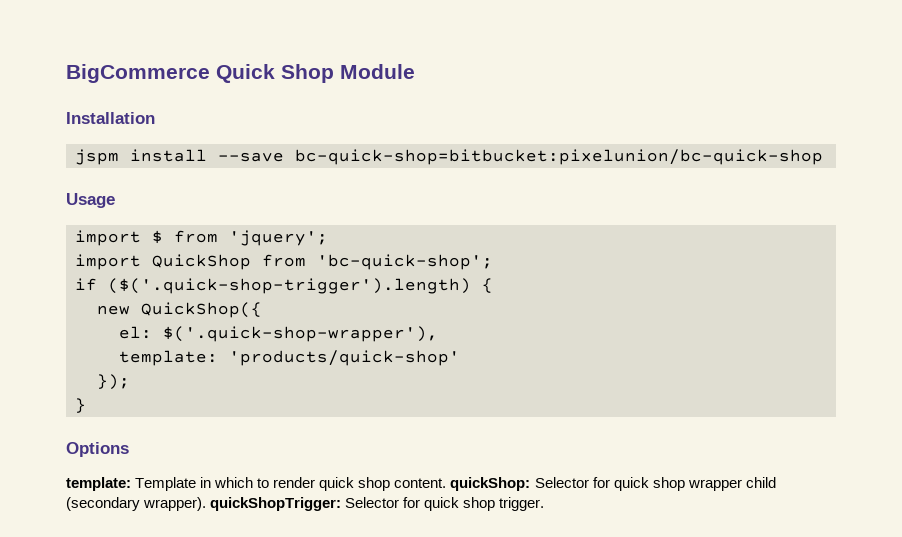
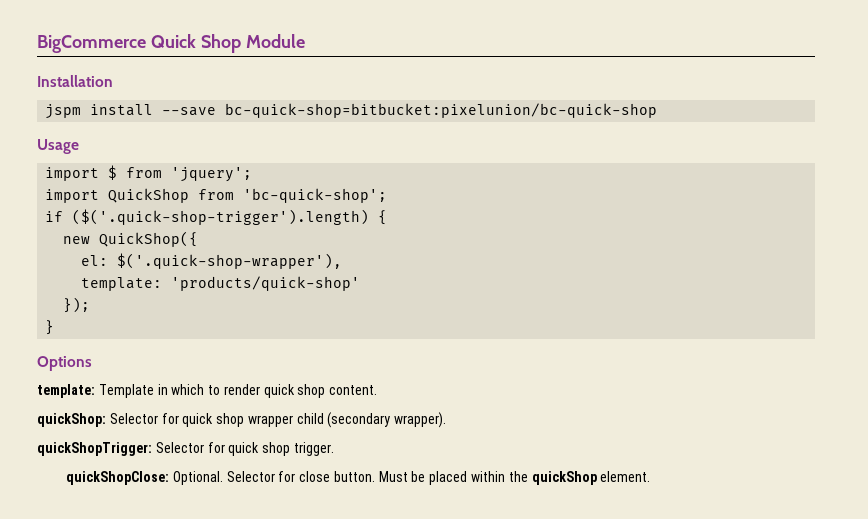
(447, 483) none -> (378, 390) //
(207, 504) none -> (447, 420) //
(545, 504) none -> [65,471,651,485] // quickShopClose: Optional. Selector for close button. Must be placed within the quickShop element.

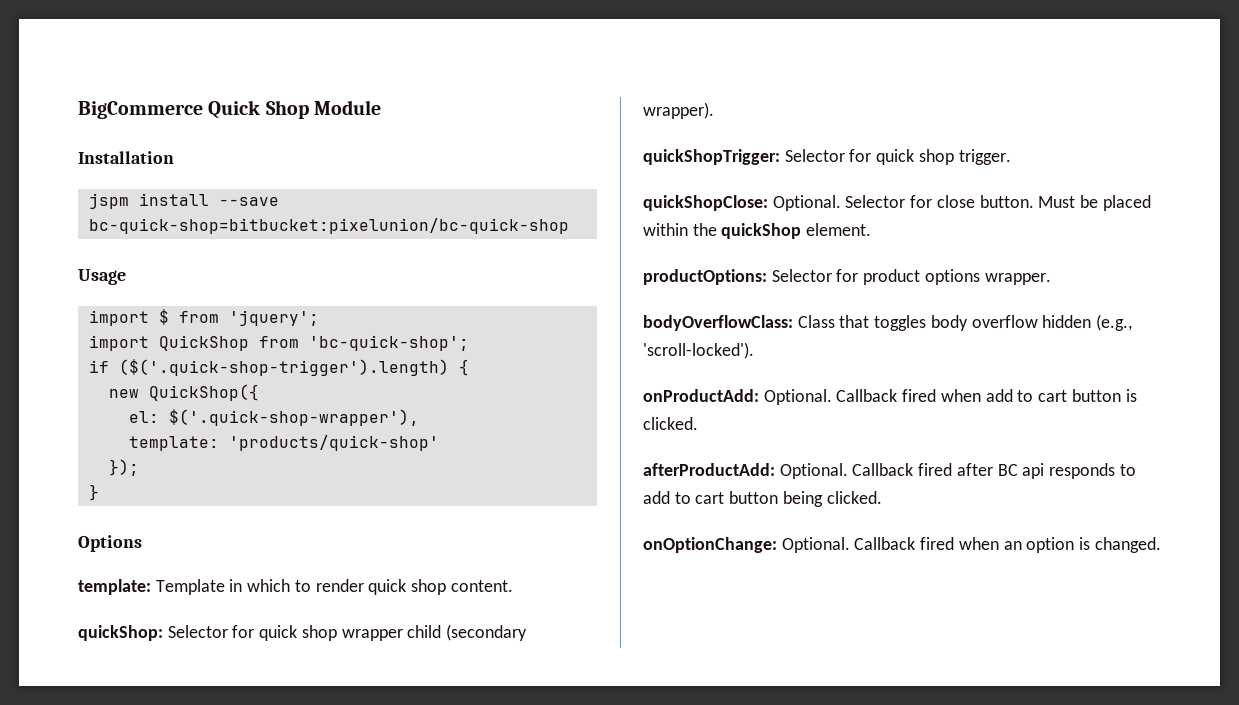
(651, 476) none -> [643,269,1051,285] [643,314,1133,331] [643,342,754,359] [643,389,1137,405] [643,417,698,430] [643,463,1136,479] [643,491,882,507] [643,537,1161,553] // productOptions: Selector for product options wrapper. // bodyOverflowClass: Class that toggles body overflow hidden (e.g., 'scroll-locked'). // onProductAdd: Optional. Callback fired when add to cart button is clicked. // afterProductAdd: Optional. Callback fired after BC api responds to add to cart button being clicked. // onOptionChange: Optional. Callback fired when an option is changed.

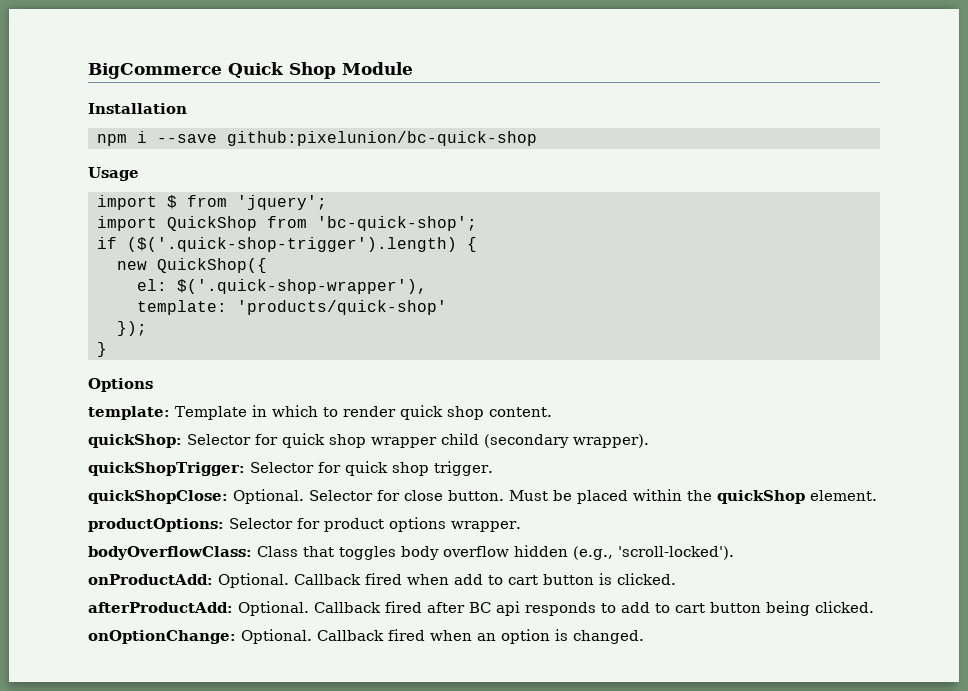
[88,193,279,209] [88,218,569,234] jspm install --save bc-quick-shop=bitbucket:pixelunion/bc-quick-shop -> [96,131,537,146] npm i --save github:pixelunion/bc-quick-shop

